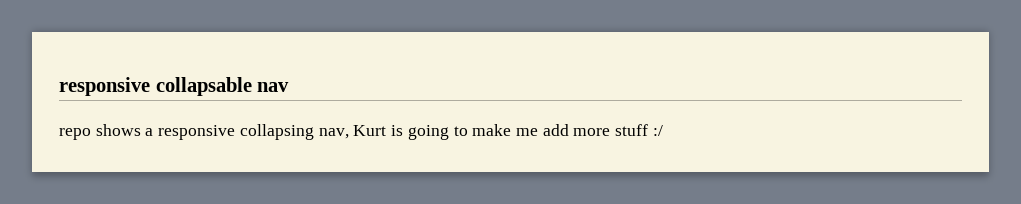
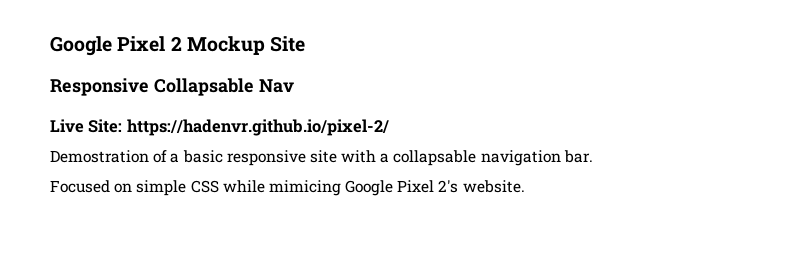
[59,77,290,96] [59,124,663,140] responsive collapsable nav // repo shows a responsive collapsing nav, Kurt is going to make me add more stuff :/ -> [50,36,306,56] [50,78,294,96] [50,119,389,136] [50,150,593,166] [50,180,525,196] Google Pixel 2 Mockup Site // Responsive Collapsable Nav // Live Site: https://hadenvr.github.io/pixel-2/ // Demostration of a basic responsive site with a collapsable navigation bar. // Focused on simple CSS while mimicing Google Pixel 2's website.

